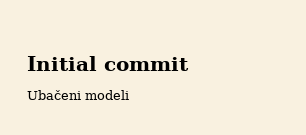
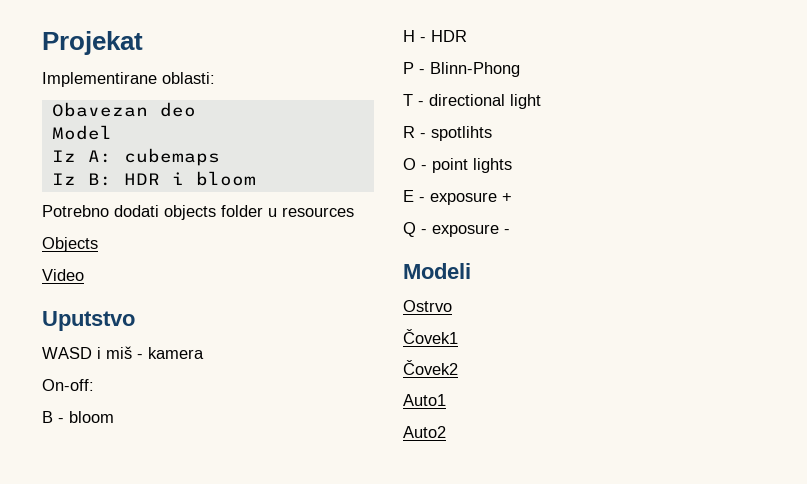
[27,56,189,71] [27,90,129,100] Initial commit // Ubačeni modeli -> [42,31,143,55] [42,72,215,87] [51,102,196,117] [51,125,112,140] [51,148,220,166] [51,171,256,186] [42,205,354,220] [42,237,98,252] [42,269,84,281] [42,311,135,331] [42,346,204,359] [42,379,94,391] [42,411,114,423] [403,30,467,42] [403,62,520,77] [403,94,541,109] [403,126,492,141] [403,158,512,173] [403,190,512,205] [403,222,510,237] [403,263,471,279] [403,300,452,312] [403,329,458,344] [403,360,458,375] [403,394,446,406] [403,426,446,438] Projekat // Implementirane oblasti: // Obavezan deo // Model // Iz A: cubemaps // Iz B: HDR i bloom // Potrebno dodati objects folder u resources // Objects // Video // Uputstvo // WASD i miš - kamera // On-off: // B - bloom // H - HDR // P - Blinn-Phong // T - directional light // R - spotlihts // O - point lights // E - exposure + // Q - exposure - // Modeli // Ostrvo // Čovek1 // Čovek2 // Auto1 // Auto2

